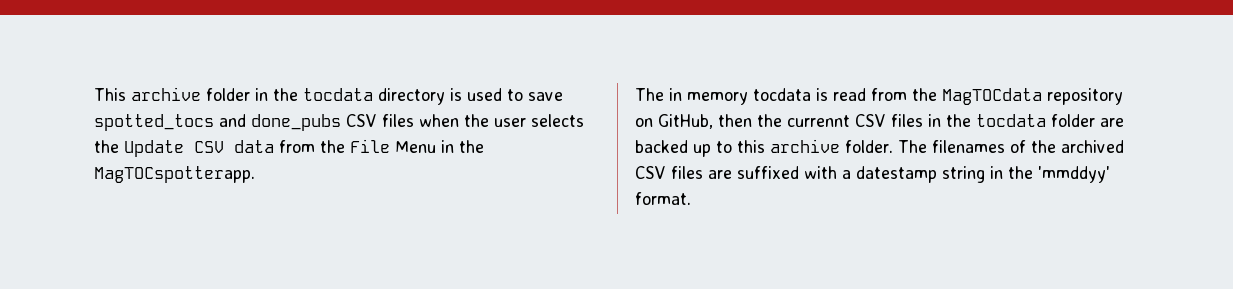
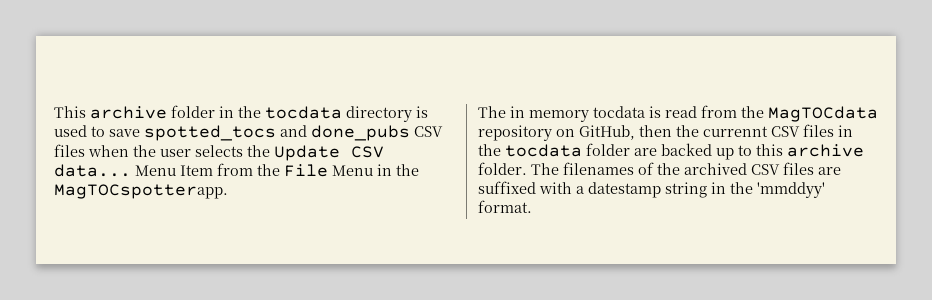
[234,140,274,153] data -> [54,164,213,177] data... Menu Item

